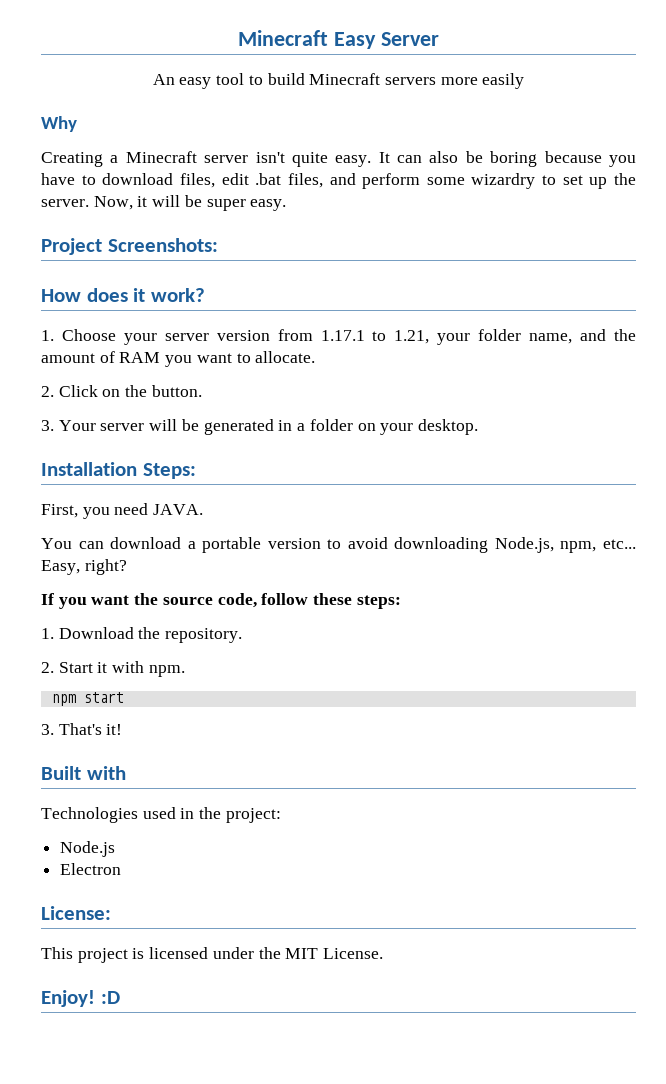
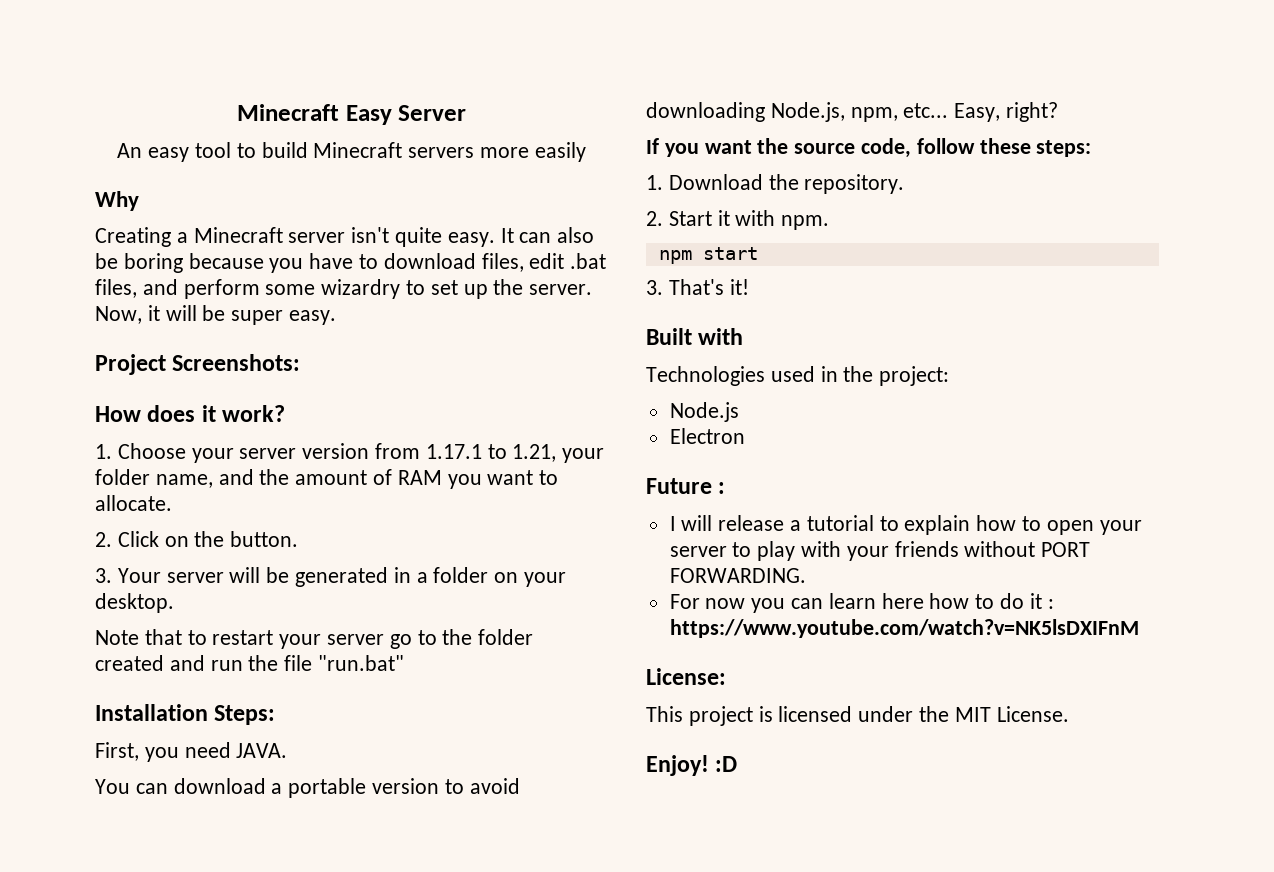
(478, 427) none -> [95,629,534,649] [95,655,405,671] // Note that to restart your server go to the folder created and run the file "run.bat"
(122, 869) none -> [646,478,726,494] [669,515,1142,535] [669,541,1091,561] [669,568,806,583] [669,593,1054,613] [669,619,1139,638] // Future : // I will release a tutorial to explain how to open your server to play with your friends without PORT FORWARDING. // For now you can learn here how to do it : https://www.youtube.com/watch?v=NK5lsDXIFnM

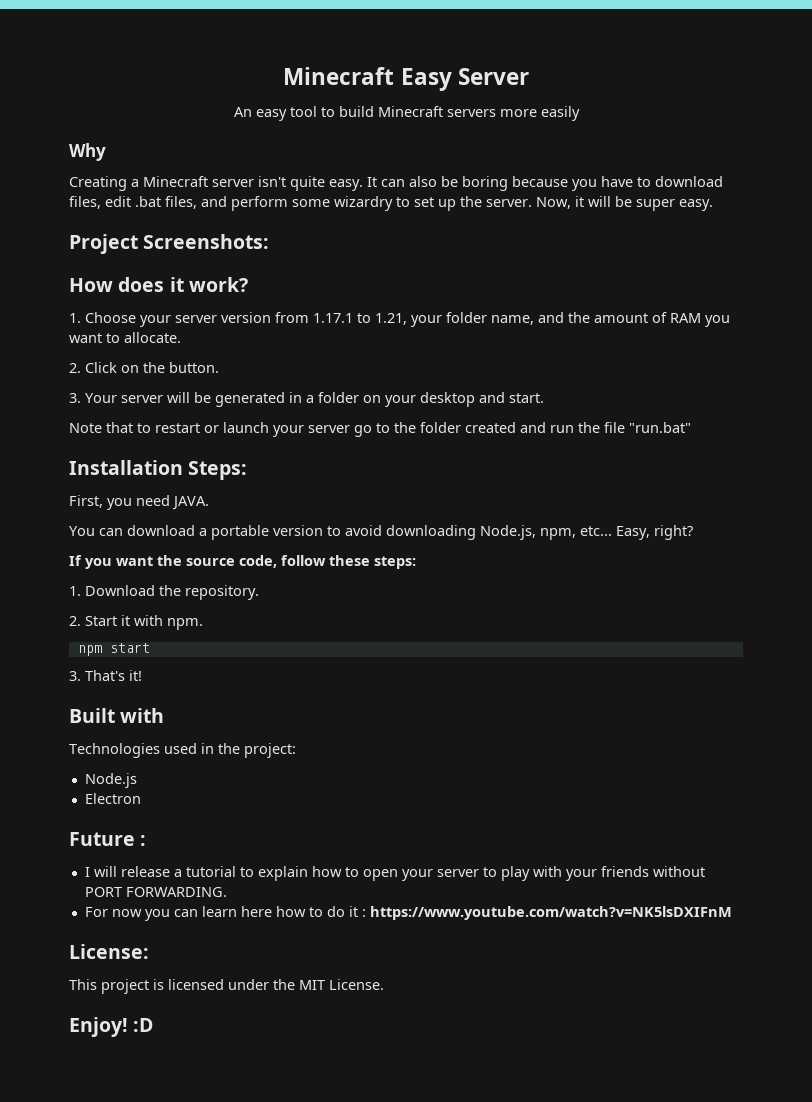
[95,593,174,613] desktop. -> [420,392,544,407] desktop and start.
(274, 637) none -> [204,422,269,433] or launch

